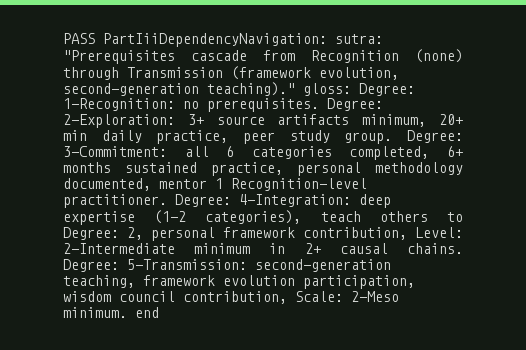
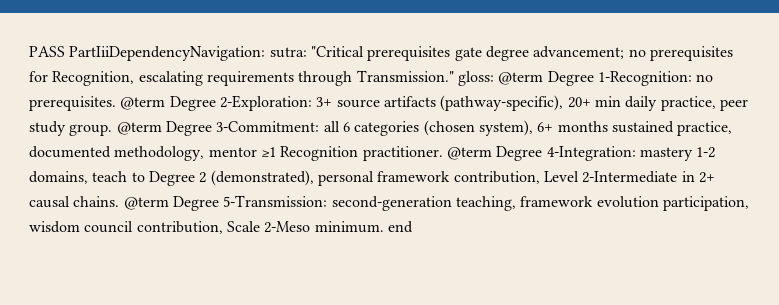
[63,49,463,64] [63,66,399,80] [63,82,415,96] "Prerequisites cascade from Recognition (none) through Transmission (framework evolution, second-generation teaching)." gloss: Degree: -> [310,46,733,61] [29,70,594,86] "Critical prerequisites gate degree advancement; no prerequisites for Recognition, escalating requirements through Transmission." gloss: @term Degree
[327,98,383,111] Degree: -> [120,96,216,111] @term Degree
[362,114,427,127] minimum, -> [440,95,564,111] (pathway-specific),
[407,130,463,143] Degree: -> [116,121,212,136] @term Degree
[349,146,430,160] completed, -> [423,120,533,136] (chosen system),
[297,162,463,176] [63,178,367,191] [63,194,391,208] [63,210,463,225] [63,227,463,241] [63,243,251,254] personal methodology documented, mentor 1 Recognition-level practitioner. Degree: 4-Integration: deep expertise (1-2 categories), teach others to Degree: 2, personal framework contribution, Level: 2-Intermediate minimum -> [29,146,716,161] [29,170,678,186] documented methodology, mentor ≥1 Recognition practitioner. @term Degree 4-Integration: mastery 1-2 domains, teach to Degree 2 (demonstrated), personal framework contribution, Level 2-Intermediate
[63,259,119,272] Degree: -> [123,196,219,211] @term Degree
[295,291,343,302] Scale: -> [226,221,260,232] Scale

